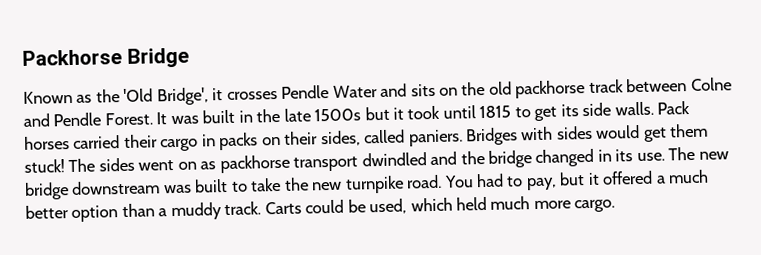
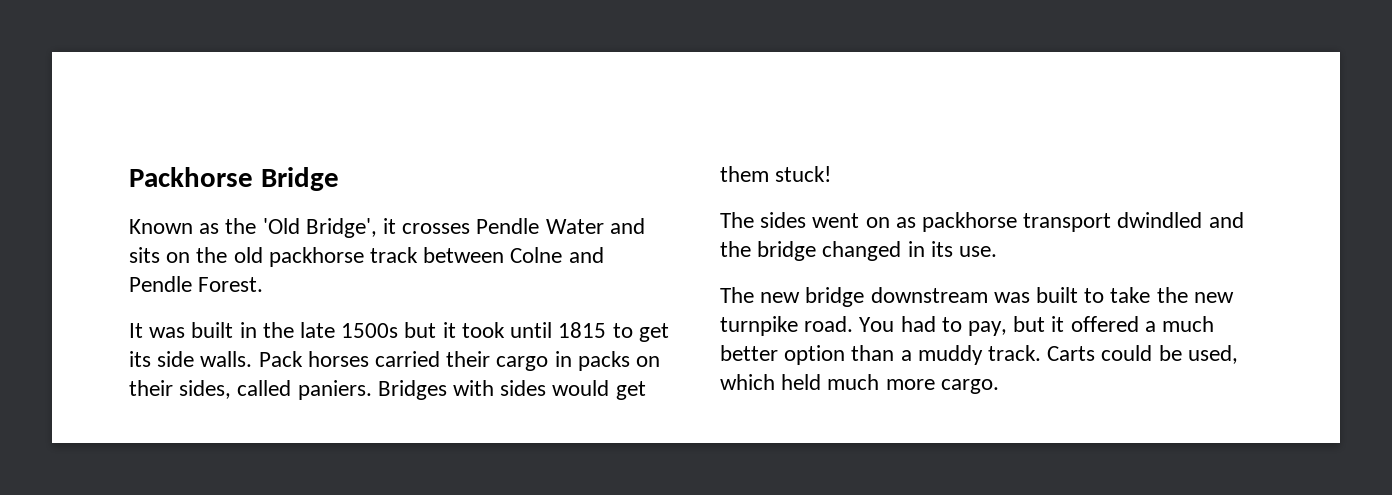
(153, 119) none -> (264, 284) //
(65, 166) none -> (832, 174) //
(665, 157) none -> (998, 251) //

